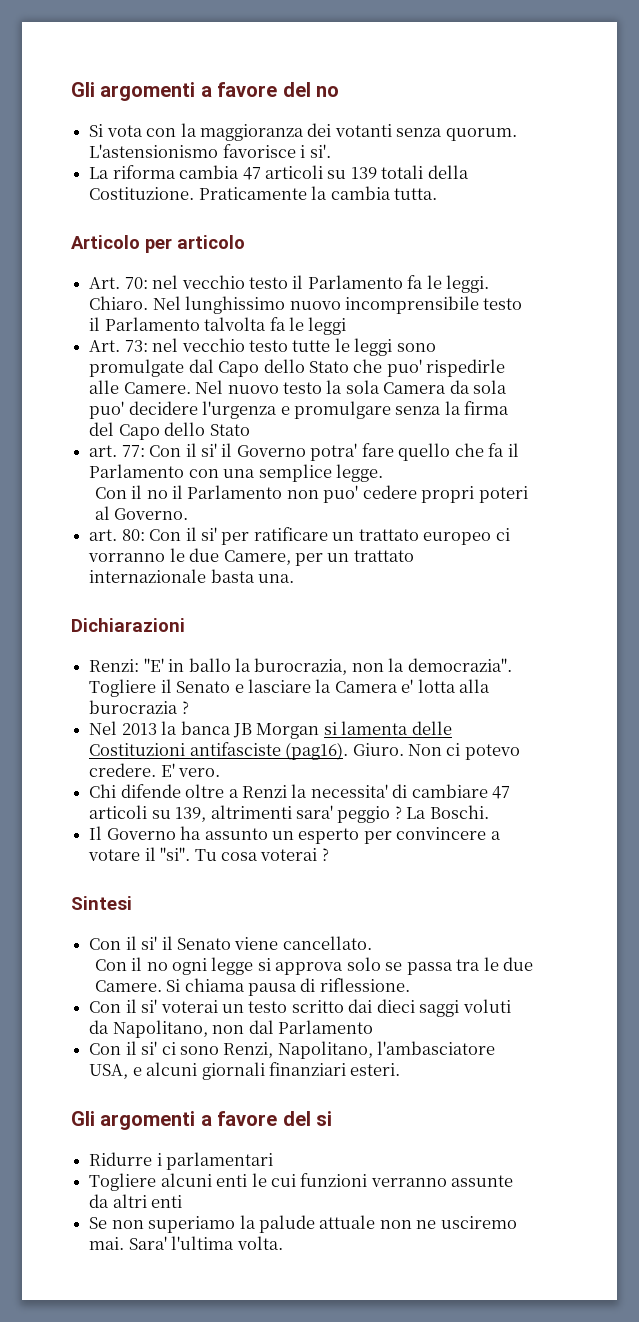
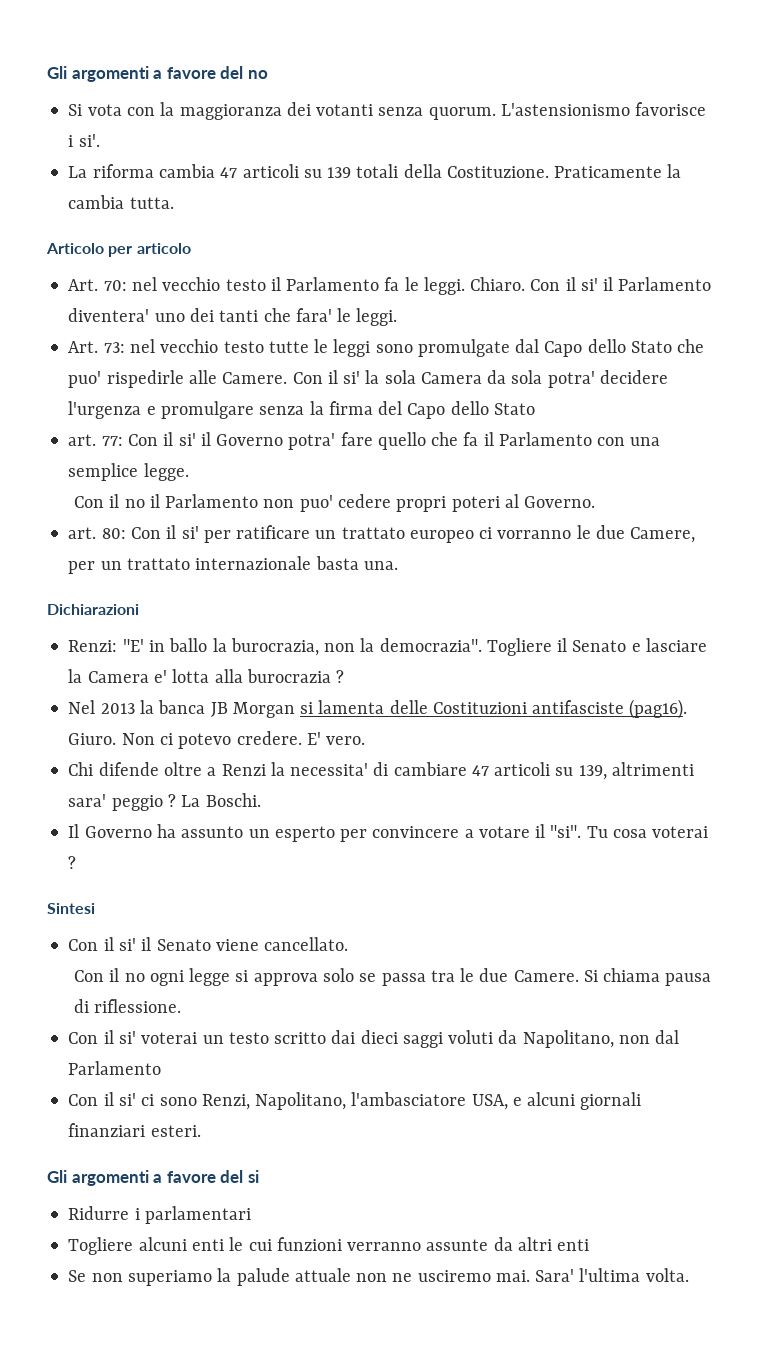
[152,296,523,314] [89,317,347,335] Nel lunghissimo nuovo incomprensibile testo il Parlamento talvolta fa le leggi -> [530,277,712,291] [68,308,398,326] Con il si' il Parlamento diventera' uno dei tanti che fara' le leggi.
[195,380,322,394] Nel nuovo testo -> [292,370,361,384] Con il si'
[89,401,125,419] puo' -> [547,371,595,388] potra'

